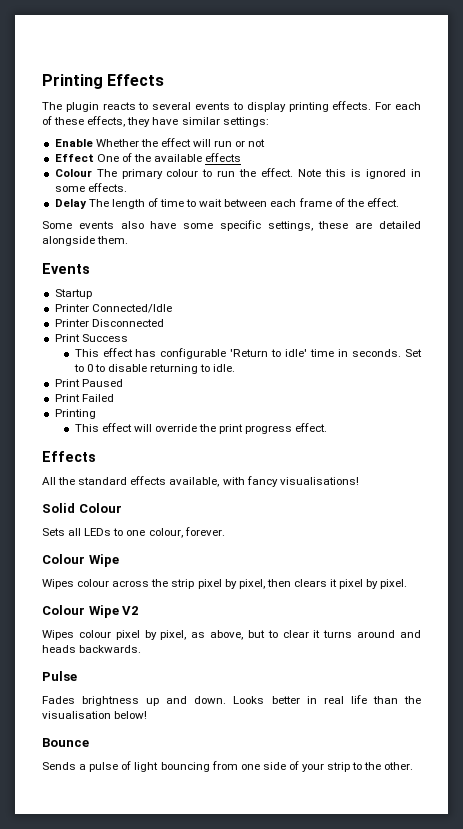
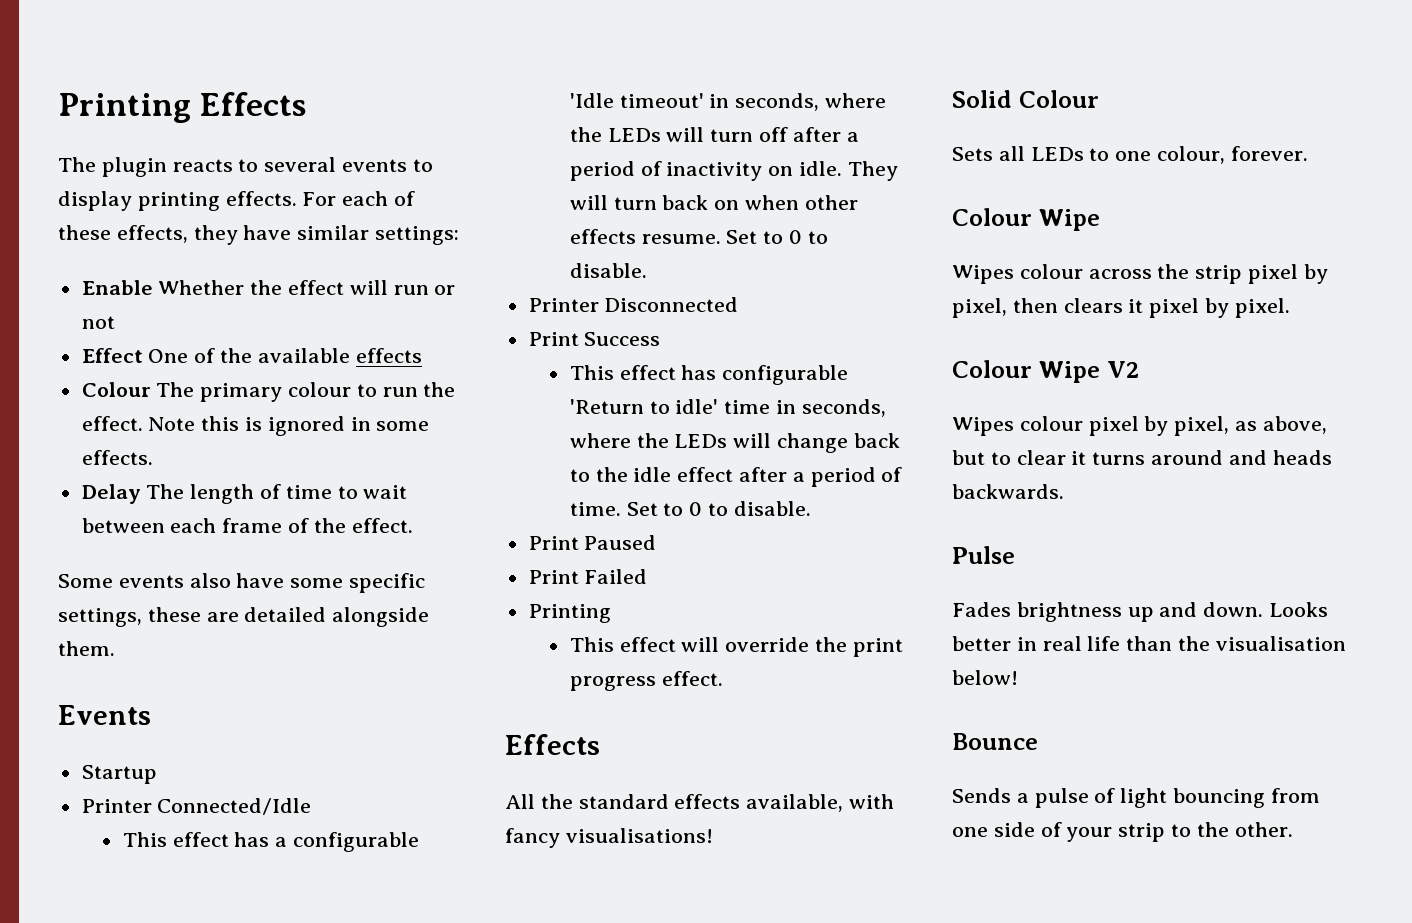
(172, 308) none -> [122,832,419,852] [569,93,886,111] [569,127,859,142] [569,161,898,181] [569,195,858,210] [569,229,828,244] [569,263,647,278] // This effect has a configurable 'Idle timeout' in seconds, where the LEDs will turn off after a period of inactivity on idle. They will turn back on when other effects resume. Set to 0 to disable.
[352,349,423,357] [73,364,236,374] seconds. Set to 0 to disable returning to idle. -> [801,399,886,417] [569,433,900,453] [569,467,903,487] [569,501,811,516] seconds, where the LEDs will change back to the idle effect after a period of time. Set to 0 to disable.

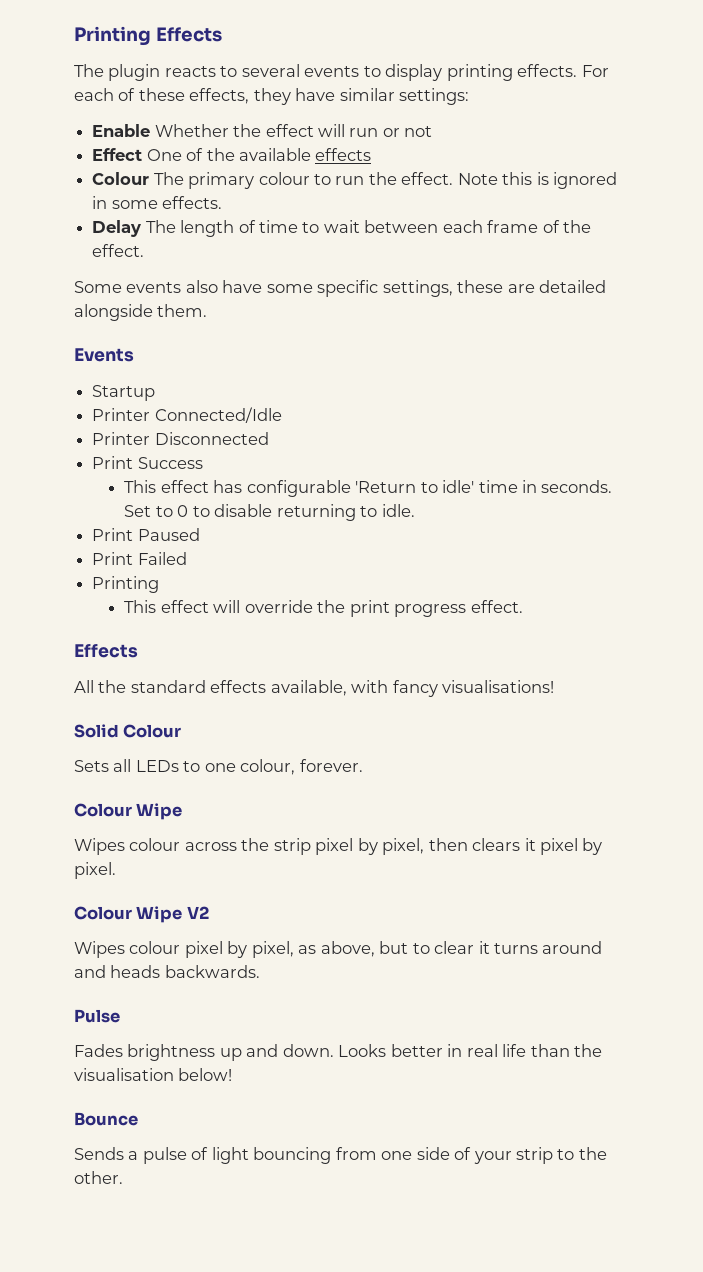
[122,832,419,852] [569,93,886,111] [569,127,859,142] [569,161,898,181] [569,195,858,210] [569,229,828,244] [569,263,647,278] // This effect has a configurable 'Idle timeout' in seconds, where the LEDs will turn off after a period of inactivity on idle. They will turn back on when other effects resume. Set to 0 to disable. -> (282, 415) none
[801,399,886,417] [569,433,900,453] [569,467,903,487] [569,501,811,516] seconds, where the LEDs will change back to the idle effect after a period of time. Set to 0 to disable. -> [541,480,613,493] [124,504,415,521] seconds. Set to 0 to disable returning to idle.

